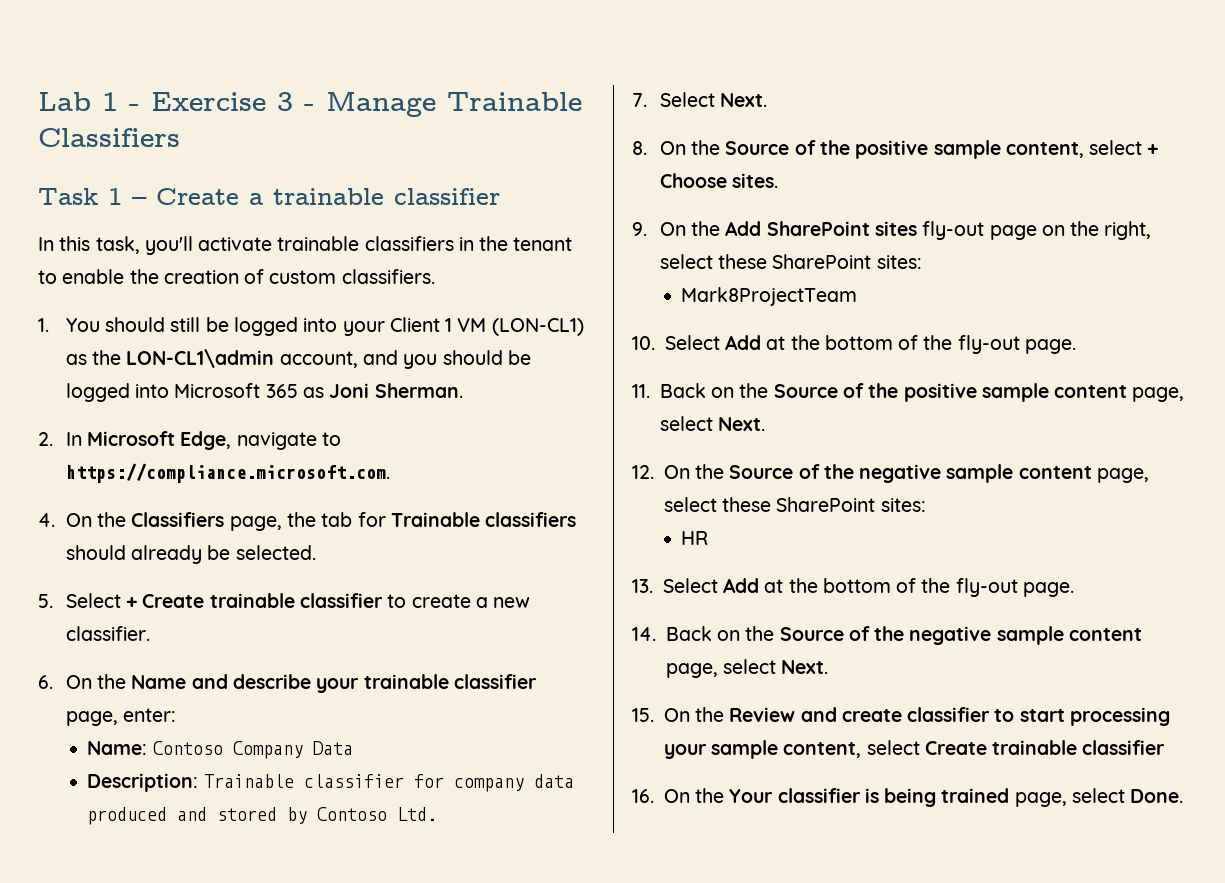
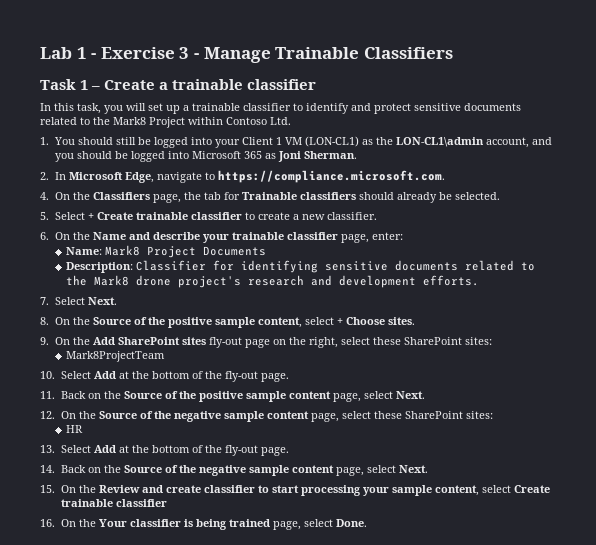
[144,236,573,255] [38,269,435,284] you'll activate trainable classifiers in the tenant to enable the creation of custom classifiers. -> [104,103,521,114] [40,117,291,128] you will set up a trainable classifier to identify and protect sensitive documents related to the Mark8 Project within Contoso Ltd.
[152,741,353,759] [87,773,574,792] [87,807,438,825] Contoso Company Data // Description: Trainable classifier for company data produced and stored by Contoso Ltd. -> [105,245,267,258] [66,260,536,273] [66,275,480,288] Mark8 Project Documents // Description: Classifier for identifying sensitive documents related to the Mark8 drone project's research and development efforts.

